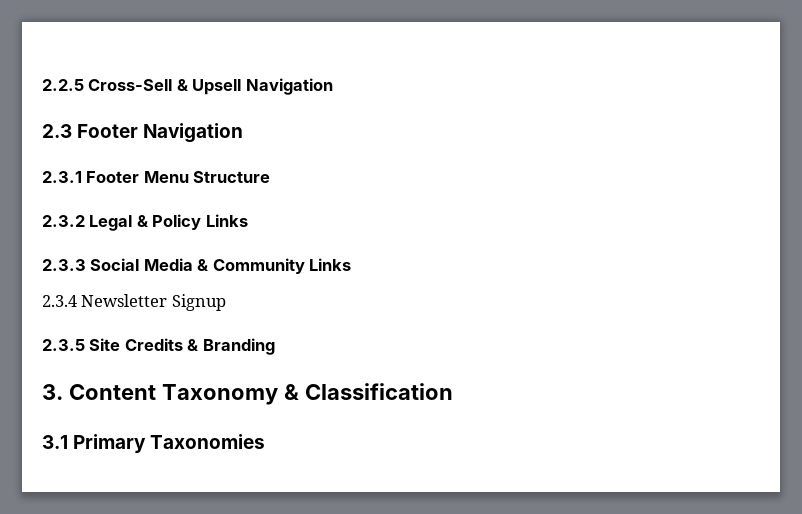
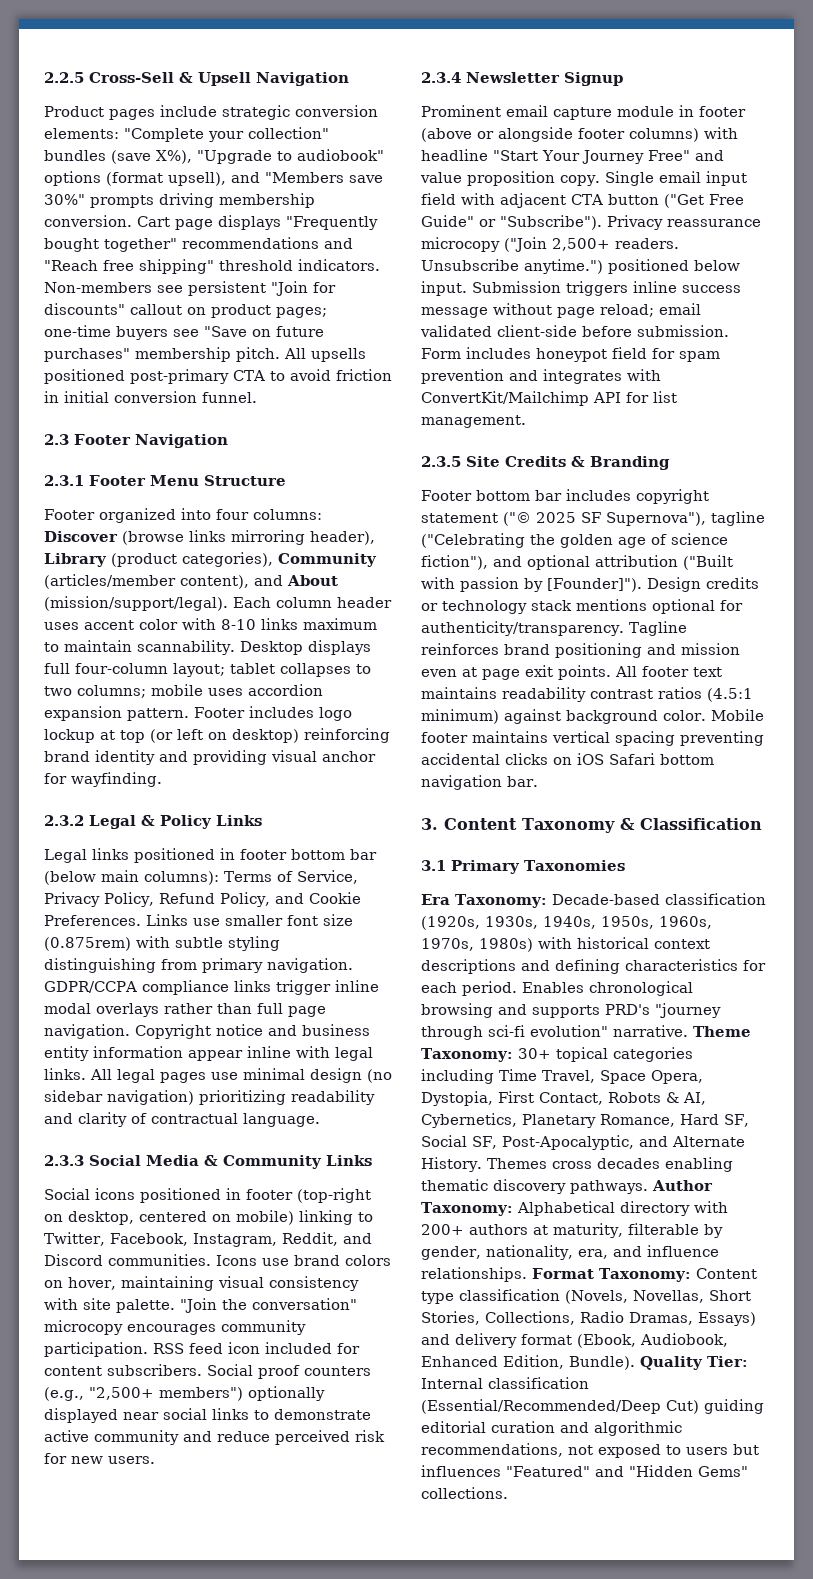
(333, 86) none -> [44,105,378,120] [44,127,329,142] [44,149,384,164] [44,171,383,186] [44,193,315,208] [44,215,378,230] [44,237,353,252] [44,259,380,274] [44,281,336,296] [44,303,327,318] [44,325,324,340] [44,347,366,362] [44,369,392,384] [44,391,257,403] // Product pages include strategic conversion elements: "Complete your collection" bundles (save X%), "Upgrade to audiobook" options (format upsell), and "Members save 30%" prompts driving membership conversion. Cart page displays "Frequently bought together" recommendations and "Reach free shipping" threshold indicators. Non-members see persistent "Join for discounts" callout on product pages; one-time buyers see "Save on future purchases" membership pitch. All upsells positioned post-primary CTA to avoid friction in initial conversion funnel.
(271, 177) none -> [44,508,322,523] [44,530,375,545] [44,552,377,567] [44,574,338,589] [44,596,392,611] [44,618,377,630] [44,640,371,655] [44,663,371,677] [44,684,323,698] [44,706,352,721] [44,728,390,743] [44,750,376,765] [44,772,162,787] // Footer organized into four columns: Discover (browse links mirroring header), Library (product categories), Community (articles/member content), and About (mission/support/legal). Each column header uses accent color with 8-10 links maximum to maintain scannability. Desktop displays full four-column layout; tablet collapses to two columns; mobile uses accordion expansion pattern. Footer includes logo lockup at top (or left on desktop) reinforcing brand identity and providing visual anchor for wayfinding.
(248, 220) none -> [44,848,377,863] [44,870,358,885] [44,892,361,907] [44,914,353,926] [44,936,280,951] [44,958,353,973] [44,980,379,995] [44,1003,326,1017] [44,1024,370,1039] [44,1046,373,1061] [44,1068,392,1083] [44,1090,375,1105] [44,1112,320,1127] // Legal links positioned in footer bottom bar (below main columns): Terms of Service, Privacy Policy, Refund Policy, and Cookie Preferences. Links use smaller font size (0.875rem) with subtle styling distinguishing from primary navigation. GDPR/CCPA compliance links trigger inline modal overlays rather than full page navigation. Copyright notice and business entity information appear inline with legal links. All legal pages use minimal design (no sidebar navigation) prioritizing readability and clarity of contractual language.
[42,294,226,311] 2.3.4 Newsletter Signup -> [44,1188,371,1203] [44,1210,373,1225] [44,1232,372,1247] [44,1254,391,1266] [44,1276,359,1291] [44,1298,357,1313] [44,1320,306,1335] [44,1342,360,1357] [44,1364,371,1379] [44,1386,325,1401] [44,1408,371,1423] [44,1430,385,1445] [44,1453,155,1464] [421,72,623,86] [421,105,746,120] [421,127,738,142] [421,149,724,164] [420,171,747,186] [421,193,744,208] [421,215,761,230] [421,237,679,252] [421,259,740,274] [421,281,741,296] [421,303,701,318] [420,325,729,337] [421,347,720,362] [421,369,661,384] [421,391,677,406] [421,415,526,428] Social icons positioned in footer (top-right on desktop, centered on mobile) linking to Twitter, Facebook, Instagram, Reddit, and Discord communities. Icons use brand colors on hover, maintaining visual consistency with site palette. "Join the conversation" microcopy encourages community participation. RSS feed icon included for content subscribers. Social proof counters (e.g., "2,500+ members") optionally displayed near social links to demonstrate active community and reduce perceived risk for new users. // 2.3.4 Newsletter Signup // Prominent email capture module in footer (above or alongside footer columns) with headline "Start Your Journey Free" and value proposition copy. Single email input field with adjacent CTA button ("Get Free Guide" or "Subscribe"). Privacy reassurance microcopy ("Join 2,500+ readers. Unsubscribe anytime.") positioned below input. Submission triggers inline success message without page reload; email validated client-side before submission. Form includes honeypot field for spam prevention and integrates with ConvertKit/Mailchimp API for list management.
(275, 346) none -> [421,489,709,504] [421,511,765,526] [421,533,728,548] [421,555,733,570] [421,577,759,592] [421,599,743,614] [421,621,687,636] [421,643,740,658] [421,665,722,680] [421,687,753,702] [421,709,764,724] [421,731,764,746] [421,753,714,765] [421,775,538,790] // Footer bottom bar includes copyright statement ("© 2025 SF Supernova"), tagline ("Celebrating the golden age of science fiction"), and optional attribution ("Built with passion by [Founder]"). Design credits or technology stack mentions optional for authenticity/transparency. Tagline reinforces brand positioning and mission even at page exit points. All footer text maintains readability contrast ratios (4.5:1 minimum) against background color. Mobile footer maintains vertical spacing preventing accidental clicks on iOS Safari bottom navigation bar.
(266, 441) none -> [421,893,766,908] [421,916,712,930] [421,937,710,952] [421,959,766,974] [421,981,693,996] [421,1003,721,1018] [421,1025,751,1040] [421,1047,693,1062] [421,1069,703,1084] [421,1091,706,1106] [421,1113,749,1128] [421,1135,745,1150] [421,1157,733,1172] [421,1179,713,1194] [421,1201,728,1216] [421,1223,723,1238] [421,1245,719,1260] [421,1267,757,1282] [421,1289,751,1304] [421,1311,756,1326] [421,1333,728,1348] [421,1355,748,1370] [421,1377,589,1389] [421,1399,764,1414] [421,1421,682,1436] [421,1443,759,1458] [421,1465,748,1477] [421,1487,508,1499] // Era Taxonomy: Decade-based classification (1920s, 1930s, 1940s, 1950s, 1960s, 1970s, 1980s) with historical context descriptions and defining characteristics for each period. Enables chronological browsing and supports PRD's "journey through sci-fi evolution" narrative. Theme Taxonomy: 30+ topical categories including Time Travel, Space Opera, Dystopia, First Contact, Robots & AI, Cybernetics, Planetary Romance, Hard SF, Social SF, Post-Apocalyptic, and Alternate History. Themes cross decades enabling thematic discovery pathways. Author Taxonomy: Alphabetical directory with 200+ authors at maturity, filterable by gender, nationality, era, and influence relationships. Format Taxonomy: Content type classification (Novels, Novellas, Short Stories, Collections, Radio Dramas, Essays) and delivery format (Ebook, Audiobook, Enhanced Edition, Bundle). Quality Tier: Internal classification (Essential/Recommended/Deep Cut) guiding editorial curation and algorithmic recommendations, not exposed to users but influences "Featured" and "Hidden Gems" collections.

